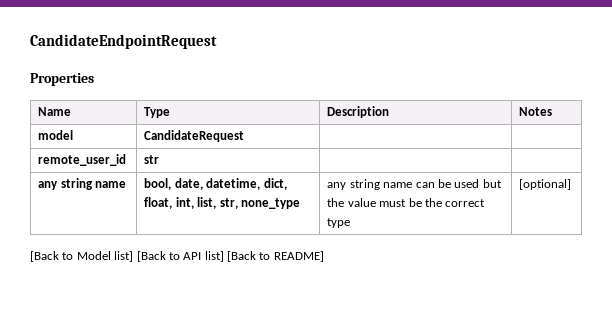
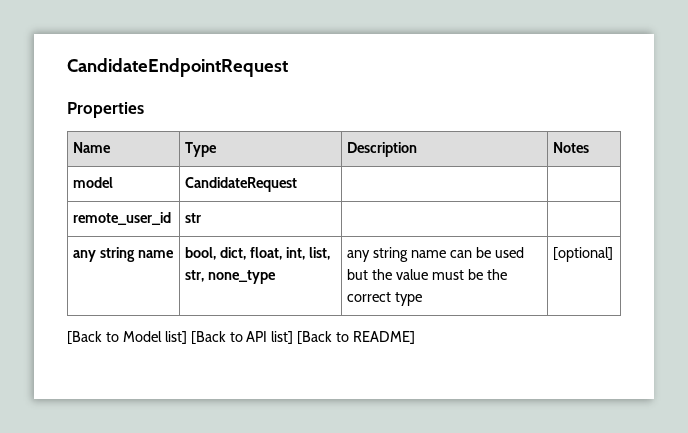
[174,178,261,190] date, datetime, -> (216, 253) none

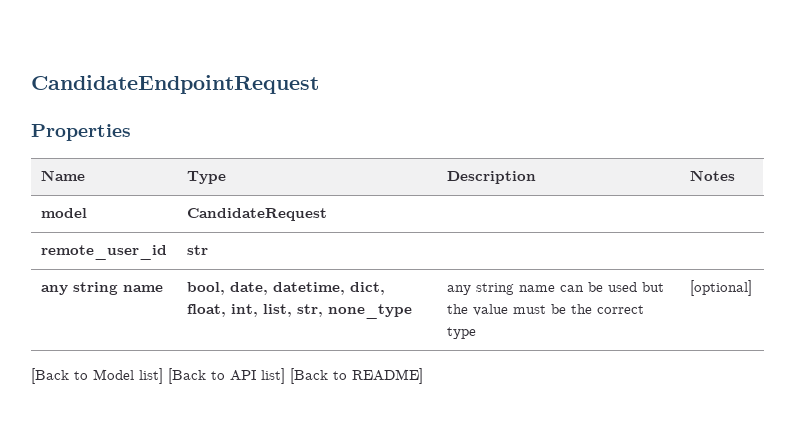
(216, 253) none -> [229,282,345,295] date, datetime,

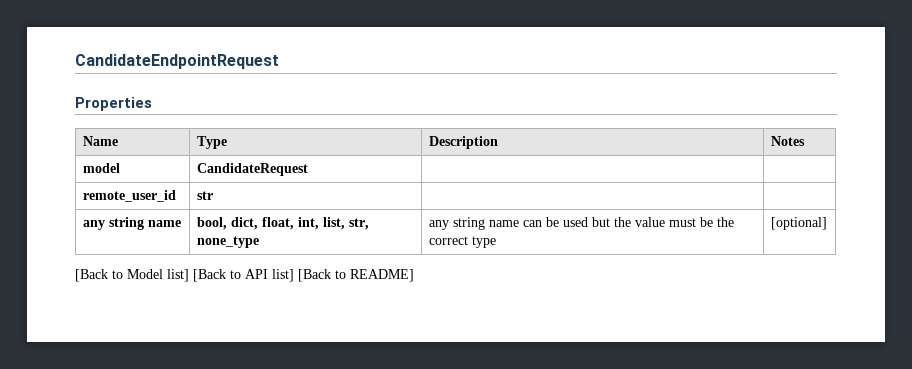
[229,282,345,295] date, datetime, -> (227, 223) none

